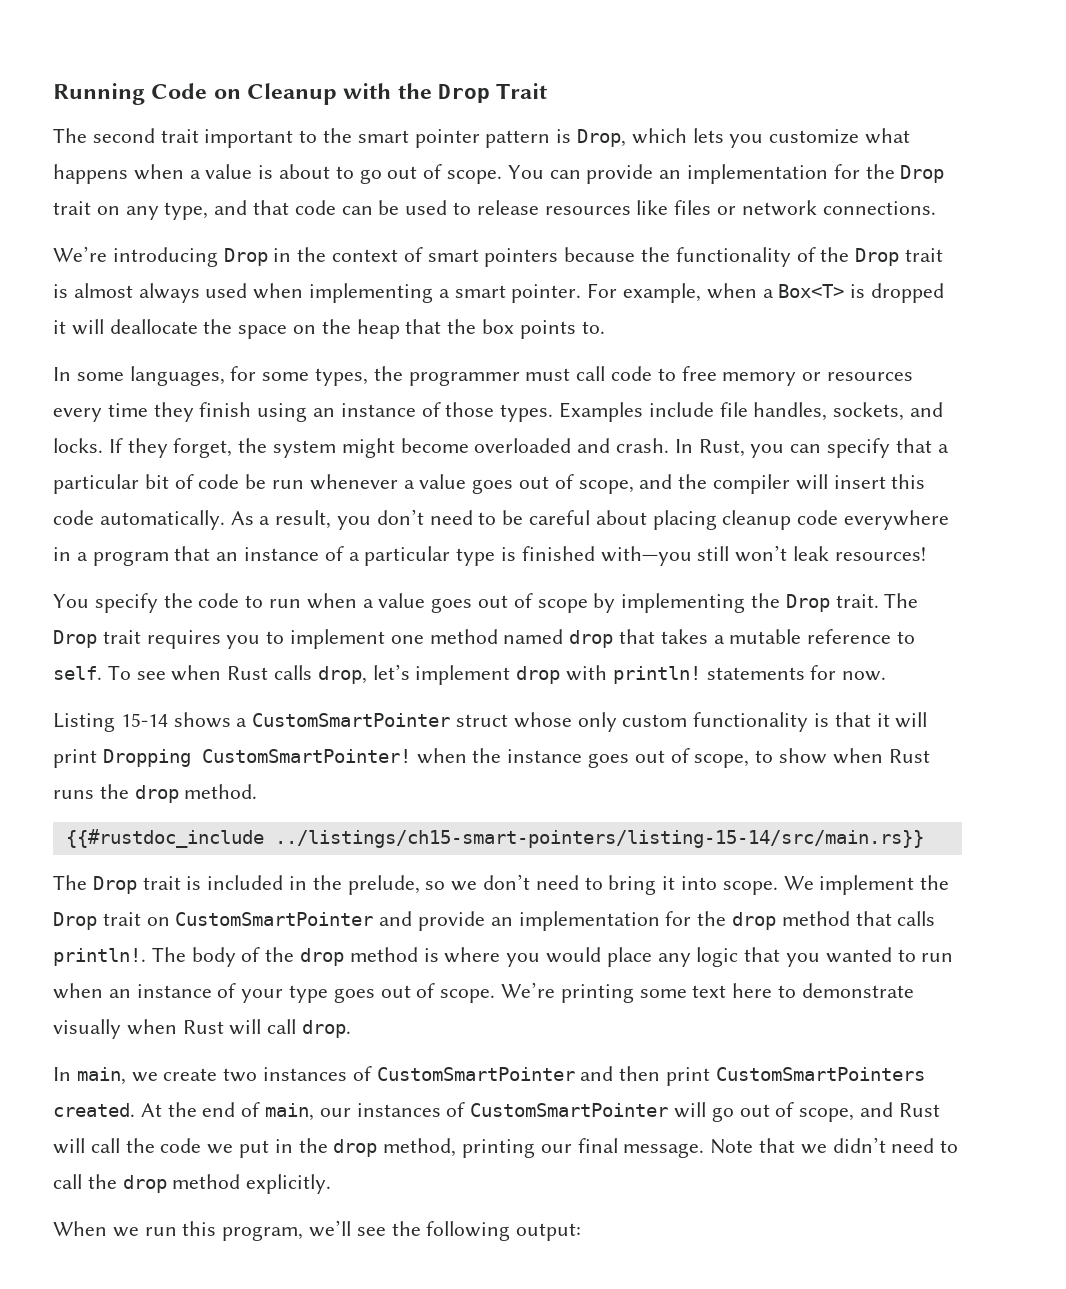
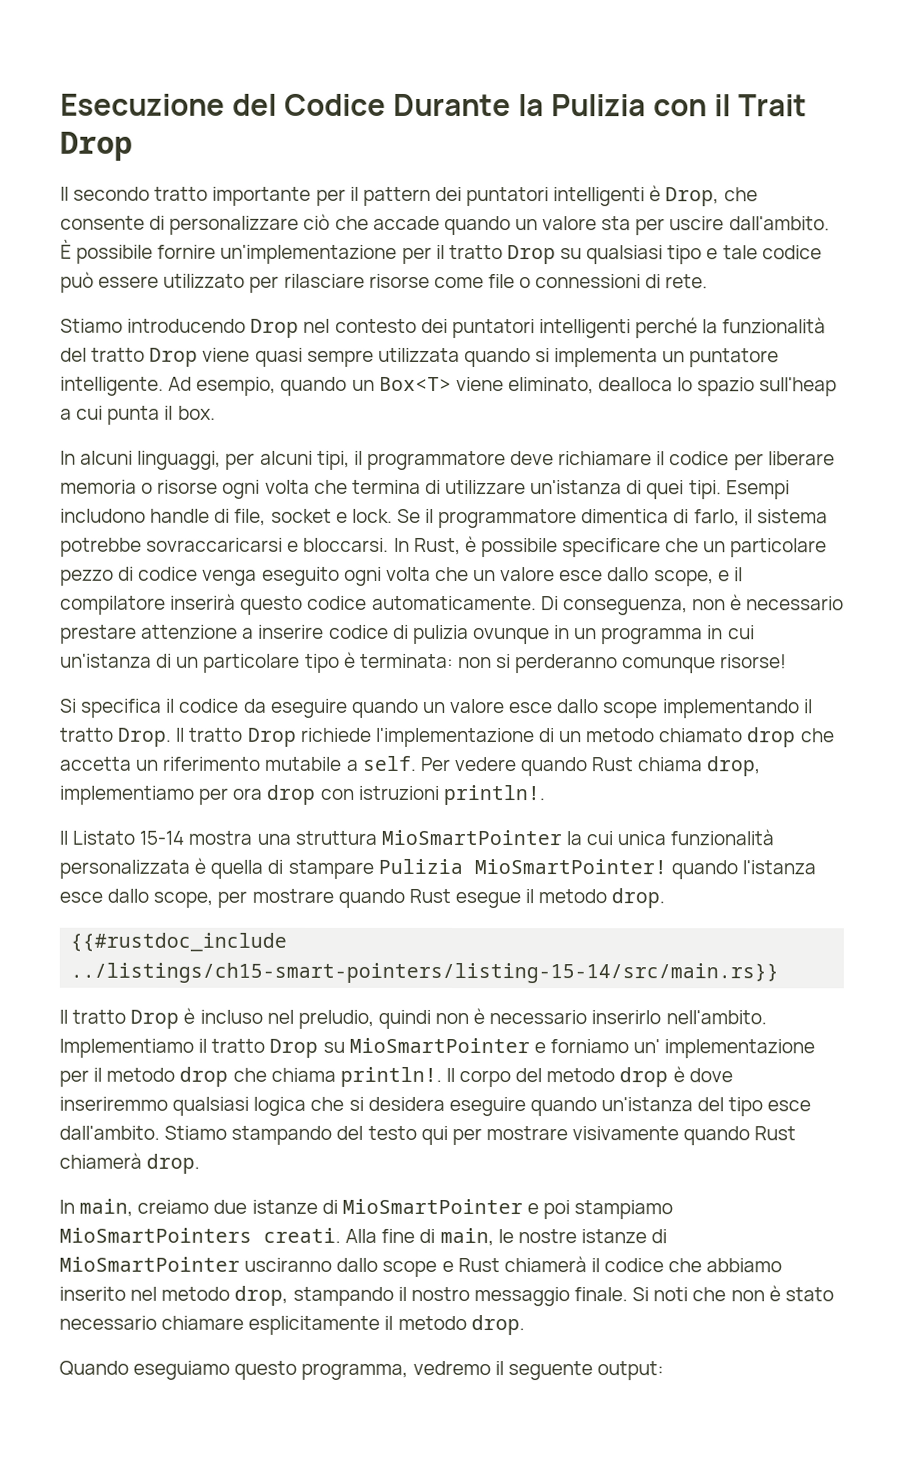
[53,83,548,105] [53,128,911,148] [53,164,945,184] [53,200,936,220] [53,246,944,267] [53,283,945,303] [53,319,605,339] [53,366,914,386] [53,402,944,422] [53,438,949,458] [53,474,926,494] [53,509,950,530] [53,545,926,566] [53,593,919,613] [53,629,916,649] [53,664,887,685] [53,712,928,732] [53,748,930,768] [53,784,258,803] [65,829,924,848] [53,874,950,895] [53,911,936,931] [53,947,954,967] [53,982,914,1003] [53,1019,352,1039] [53,1066,925,1086] [53,1102,940,1122] [53,1137,959,1158] [53,1174,332,1194] [53,1220,511,1241] Running Code on Cleanup with the Drop Trait // The second trait important to the smart pointer pattern is Drop, which lets you customize what happens when a value is about to go out of scope. You can provide an implementation for the Drop trait on any type, and that code can be used to release resources like files or network connections. // We’re introducing Drop in the context of smart pointers because the functionality of the Drop trait is almost always used when implementing a smart pointer. For example, when a Box<T> is dropped it will deallocate the space on the heap that the box points to. // In some languages, for some types, the programmer must call code to free memory or resources every time they finish using an instance of those types. Examples include file handles, sockets, and locks. If they forget, the system might become overloaded and crash. In Rust, you can specify that a particular bit of code be run whenever a value goes out of scope, and the compiler will insert this code automatically. As a result, you don’t need to be careful about placing cleanup code everywhere in a program that an instance of a particular type is finished with—you still won’t leak resources! // You specify the code to run when a value goes out of scope by implementing the Drop trait. The Drop trait requires you to implement one method named drop that takes a mutable reference to self. To see when Rust calls drop, let’s implement drop with println! statements for now. // Listing 15-14 shows a CustomSmartPointer struct whose only custom functionality is that it will print Dropping CustomSmartPointer! when the instance goes out of scope, to show when Rust runs the drop method. // {{#rustdoc_include ../listings/ch15-smart-pointers/listing-15-14/src/main.rs}} // The Drop trait is included in the prelude, so we don’t need to bring it into scope. We implement the Drop trait on CustomSmartPointer and provide an implementation for the drop method that calls println!. The body of the drop method is where you would place any logic that you wanted to run when an instance of your type goes out of scope. We’re printing some text here to demonstrate visually when Rust will call drop. // In main, we create two instances of CustomSmartPointer and then print CustomSmartPointers created. At the end of main, our instances of CustomSmartPointer will go out of scope, and Rust will call the code we put in the drop method, printing our final message. Note that we didn’t need to call the drop method explicitly. // When we run this program, we’ll see the following -> [60,93,807,117] [60,131,133,161] [60,185,758,207] [60,213,830,236] [60,239,822,265] [60,271,709,293] [60,317,827,339] [60,347,780,368] [60,376,838,397] [60,405,216,425] [60,450,835,471] [60,479,790,500] [60,508,828,529] [60,536,828,558] [60,566,743,587] [60,593,845,616] [60,624,755,645] [60,651,788,674] [60,698,813,719] [59,727,835,748] [59,755,761,777] [59,784,545,806] [59,829,775,846] [59,857,816,880] [59,888,666,909] [70,932,288,952] [70,962,780,984] [59,1007,767,1029] [59,1037,816,1059] [59,1066,733,1088] [59,1096,812,1117] [59,1125,797,1146] [59,1152,201,1174] [59,1198,674,1220] [59,1227,668,1247] [59,1256,783,1277] [59,1285,834,1307] [59,1315,525,1336] [59,1360,593,1381] Esecuzione del Codice Durante la Pulizia con il Trait Drop // Il secondo tratto importante per il pattern dei puntatori intelligenti è Drop, che consente di personalizzare ciò che accade quando un valore sta per uscire dall'ambito. È possibile fornire un'implementazione per il tratto Drop su qualsiasi tipo e tale codice può essere utilizzato per rilasciare risorse come file o connessioni di rete. // Stiamo introducendo Drop nel contesto dei puntatori intelligenti perché la funzionalità del tratto Drop viene quasi sempre utilizzata quando si implementa un puntatore intelligente. Ad esempio, quando un Box<T> viene eliminato, dealloca lo spazio sull'heap a cui punta il box. // In alcuni linguaggi, per alcuni tipi, il programmatore deve richiamare il codice per liberare memoria o risorse ogni volta che termina di utilizzare un'istanza di quei tipi. Esempi includono handle di file, socket e lock. Se il programmatore dimentica di farlo, il sistema potrebbe sovraccaricarsi e bloccarsi. In Rust, è possibile specificare che un particolare pezzo di codice venga eseguito ogni volta che un valore esce dallo scope, e il compilatore inserirà questo codice automaticamente. Di conseguenza, non è necessario prestare attenzione a inserire codice di pulizia ovunque in un programma in cui un'istanza di un particolare tipo è terminata: non si perderanno comunque risorse! // Si specifica il codice da eseguire quando un valore esce dallo scope implementando il tratto Drop. Il tratto Drop richiede l'implementazione di un metodo chiamato drop che accetta un riferimento mutabile a self. Per vedere quando Rust chiama drop, implementiamo per ora drop con istruzioni println!. // Il Listato 15-14 mostra una struttura MioSmartPointer la cui unica funzionalità personalizzata è quella di stampare Pulizia MioSmartPointer! quando l'istanza esce dallo scope, per mostrare quando Rust esegue il metodo drop. // {{#rustdoc_include ../listings/ch15-smart-pointers/listing-15-14/src/main.rs}} // Il tratto Drop è incluso nel preludio, quindi non è necessario inserirlo nell'ambito. Implementiamo il tratto Drop su MioSmartPointer e forniamo un' implementazione per il metodo drop che chiama println!. Il corpo del metodo drop è dove inseriremmo qualsiasi logica che si desidera eseguire quando un'istanza del tipo esce dall'ambito. Stiamo stampando del testo qui per mostrare visivamente quando Rust chiamerà drop. // In main, creiamo due istanze di MioSmartPointer e poi stampiamo MioSmartPointers creati. Alla fine di main, le nostre istanze di MioSmartPointer usciranno dallo scope e Rust chiamerà il codice che abbiamo inserito nel metodo drop, stampando il nostro messaggio finale. Si noti che non è stato necessario chiamare esplicitamente il metodo drop. // Quando eseguiamo questo programma, vedremo il seguente

